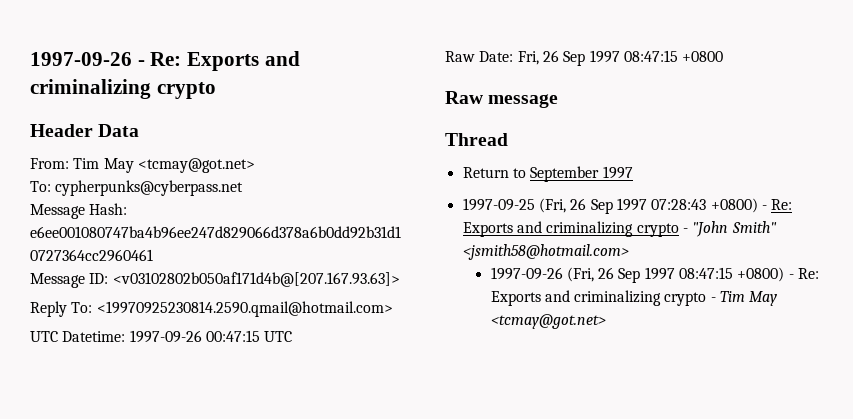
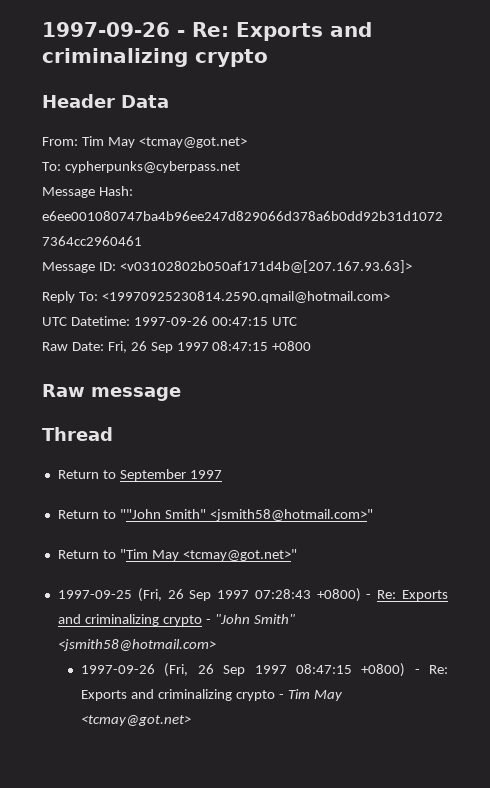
(633, 172) none -> [57,509,373,521] [57,549,297,561] // Return to ""John Smith" <jsmith58@hotmail.com>" // Return to "Tim May <tcmay@got.net>"

